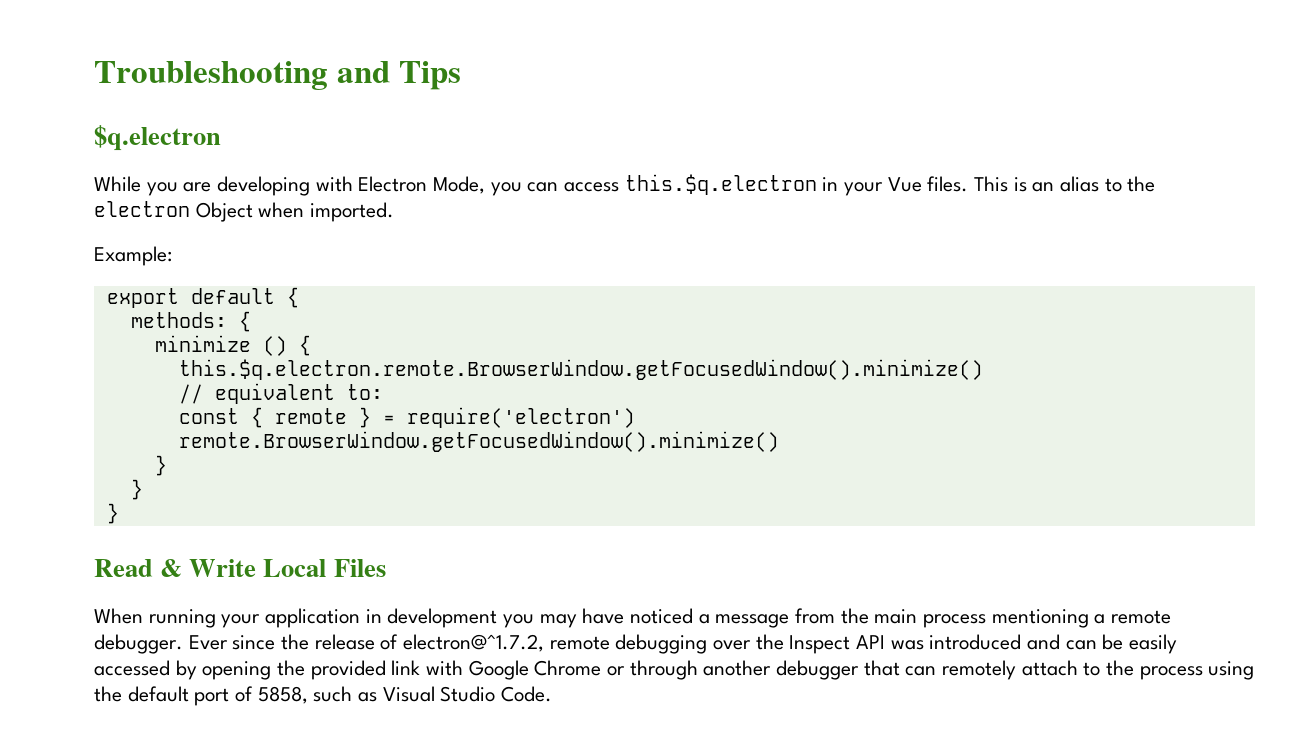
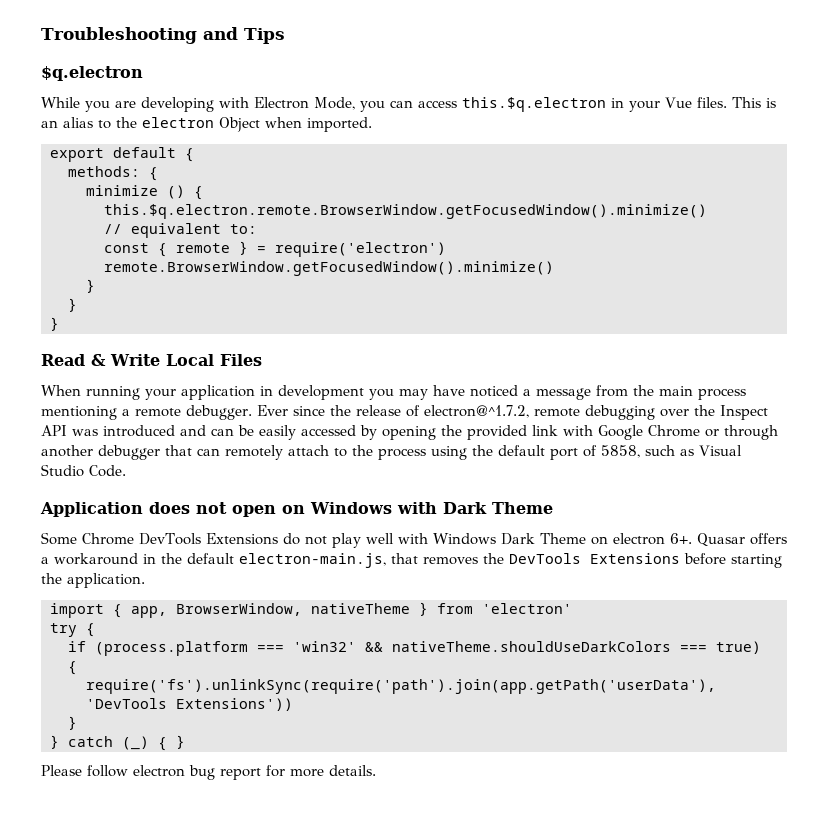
[94,246,172,266] // Example: -> (372, 124) none
(553, 694) none -> [40,502,553,517] [41,532,787,548] [41,553,782,568] [41,573,145,588] [50,602,572,618] [50,623,95,637] [68,641,761,656] [68,661,77,675] [86,679,716,694] [86,698,293,711] [68,716,77,730] [50,735,185,751] [41,765,376,780] // Application does not open on Windows with Dark Theme // Some Chrome DevTools Extensions do not play well with Windows Dark Theme on electron 6+. Quasar offers a workaround in the default electron-main.js, that removes the DevTools Extensions before starting the application. // import { app, BrowserWindow, nativeTheme } from 'electron' // try { // if (process.platform === 'win32' && nativeTheme.shouldUseDarkColors === true) { // require('fs').unlinkSync(require('path').join(app.getPath('userData'), 'DevTools Extensions')) // } // } catch (_) { } // Please follow electron bug report for more details.

